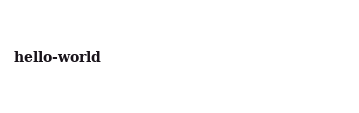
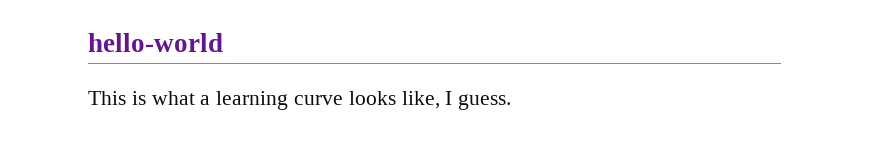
(101, 56) none -> [88,91,512,110] // This is what a learning curve looks like, I guess.

